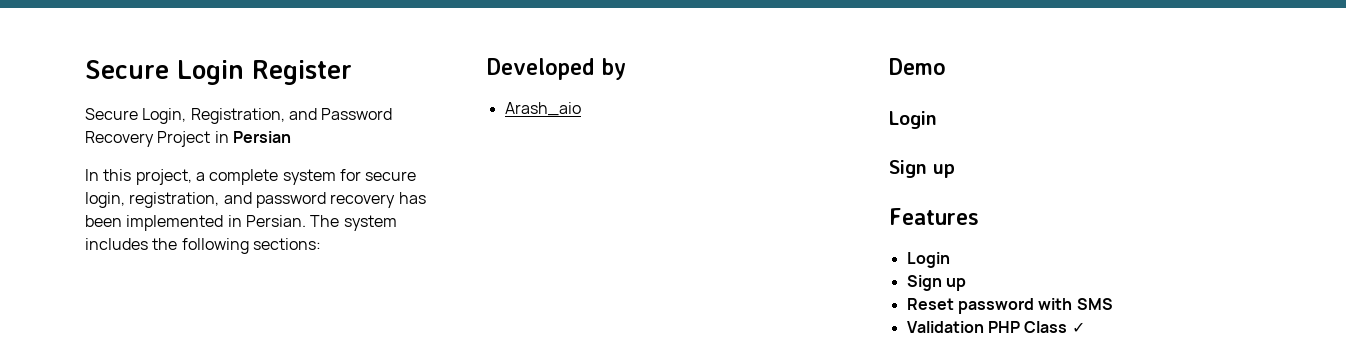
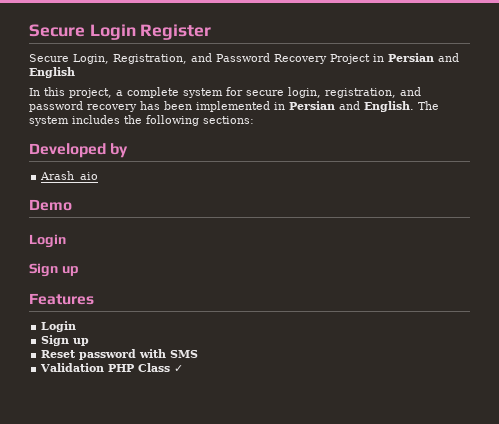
(291, 137) none -> [438,53,459,62] [29,67,75,78] and English
[245,215,306,227] Persian. -> [289,101,414,112] Persian and English.

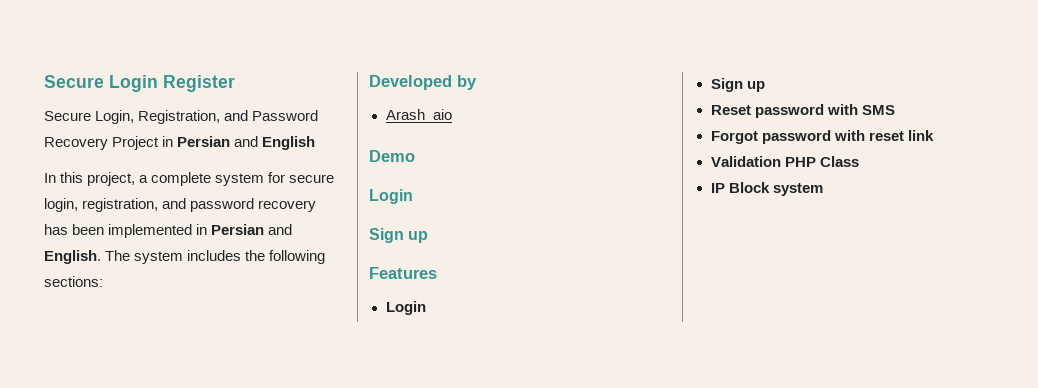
(199, 354) none -> [710,130,934,144] // Forgot password with reset link
[174,365,184,372] ✓ -> [710,182,823,196] // IP Block system

